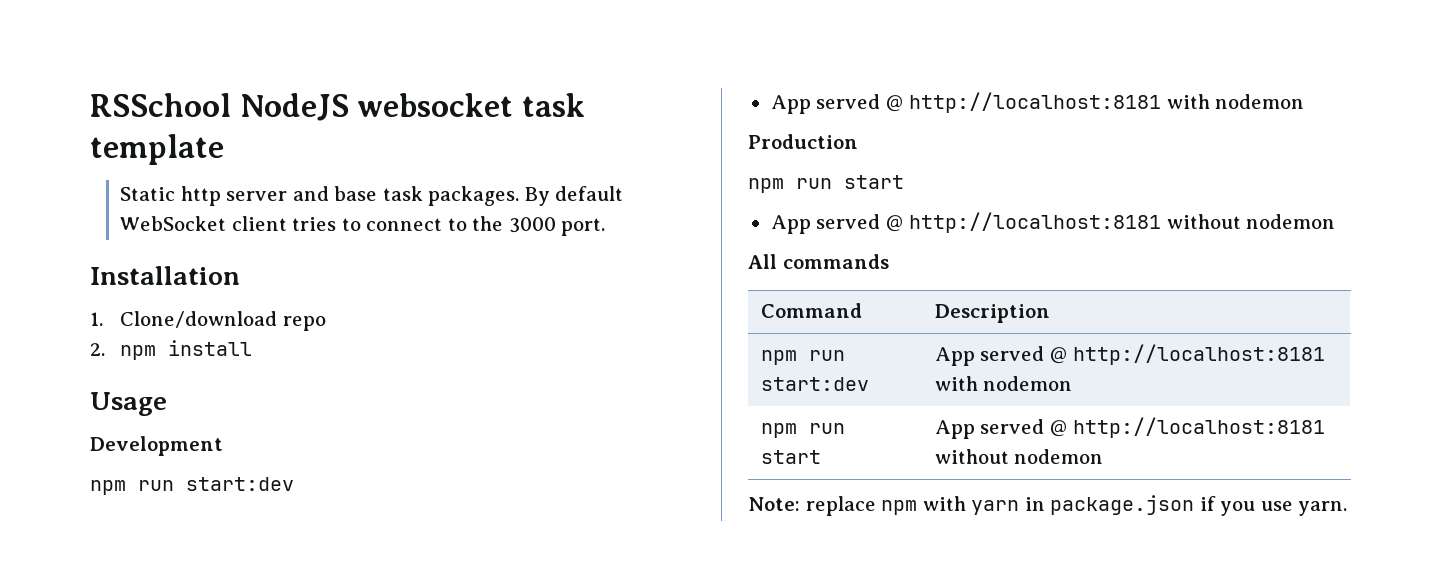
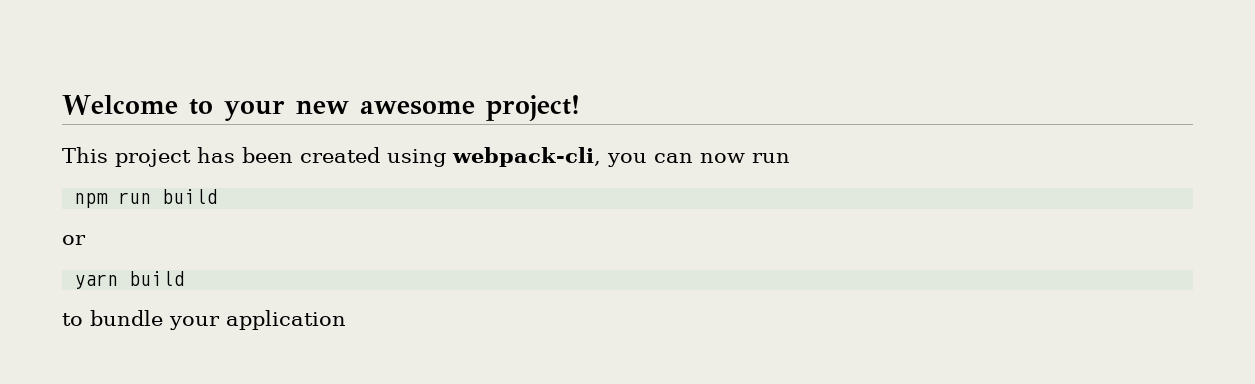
[90,93,585,121] [90,134,224,165] [119,186,624,206] [119,216,606,236] [90,266,240,285] [90,311,326,331] [90,340,252,360] [90,392,167,416] [90,436,223,456] [90,477,294,495] [770,92,1305,114] [748,134,858,149] [748,175,904,193] [770,212,1336,234] [748,254,889,269] [760,303,862,318] [934,304,1050,323] [760,350,845,365] [760,377,869,391] [934,344,1326,366] [934,376,1073,391] [760,423,845,438] [760,450,821,464] [934,417,1326,439] [934,449,1104,464] [748,495,1348,516] RSSchool NodeJS websocket task template // Static http server and base task packages. By default WebSocket client tries to connect to the 3000 port. // Installation // 1. Clone/download repo // 2. npm install // Usage // Development // npm run start:dev // App served @ http://localhost:8181 with nodemon // Production // npm run start // App served @ http://localhost:8181 without nodemon // All commands // Command | Description // npm run start:dev | App served @ http://localhost:8181 with nodemon // npm run start | App served @ http://localhost:8181 without nodemon // Note: replace npm with yarn in package.json if you use yarn. -> [62,95,580,121] [62,147,790,167] [74,189,218,208] [62,235,86,245] [74,271,185,289] [62,310,346,330] Welcome to your new awesome project! // This project has been created using webpack-cli, you can now run // npm run build // or // yarn build // to bundle your application

